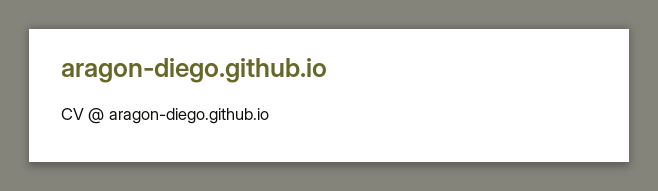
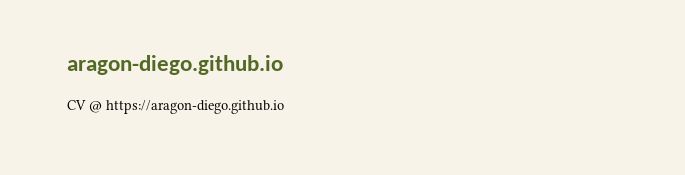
[108,108,269,124] aragon-diego.github.io -> [106,100,284,114] https://aragon-diego.github.io

